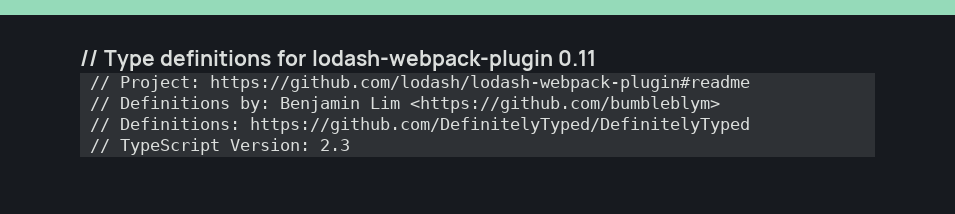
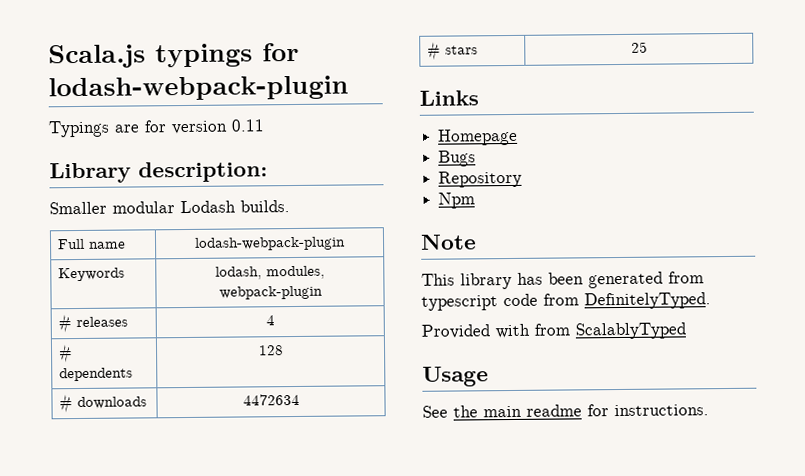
[80,50,272,71] // Type definitions -> [48,43,253,69] Scala.js typings
[558,50,597,66] [89,75,750,92] [89,96,720,113] [89,117,750,134] [89,138,350,155] 0.11 // // Project: https://github.com/lodash/lodash-webpack-plugin#readme // // Definitions by: Benjamin Lim <https://github.com/bumbleblym> // // Definitions: https://github.com/DefinitelyTyped/DefinitelyTyped // // TypeScript Version: 2.3 -> [48,119,265,138] [49,161,268,184] [49,200,290,215] [56,238,126,250] [194,236,346,251] [57,267,125,282] [215,265,325,280] [218,285,323,300] [57,314,128,334] [265,315,275,326] [57,344,73,364] [58,367,133,382] [257,345,284,356] [58,394,147,414] [242,393,300,406] [426,41,478,61] [630,41,648,53] [419,90,479,106] [437,128,519,146] [438,150,477,167] [438,170,523,188] [438,192,476,209] [420,234,477,250] [421,271,704,290] [421,292,711,311] [421,322,686,340] [422,366,489,387] [422,404,709,418] // Typings are for version 0.11 // Library description: // Smaller modular Lodash builds. // Full name | lodash-webpack-plugin // Keywords | lodash, modules, webpack-plugin // # releases | 4 // # dependents | 128 // # downloads | 4472634 // # stars | 25 // Links // Homepage // Bugs // Repository // Npm // Note // This library has been generated from typescript code from DefinitelyTyped. // Provided with from ScalablyTyped // Usage // See the main readme for instructions.

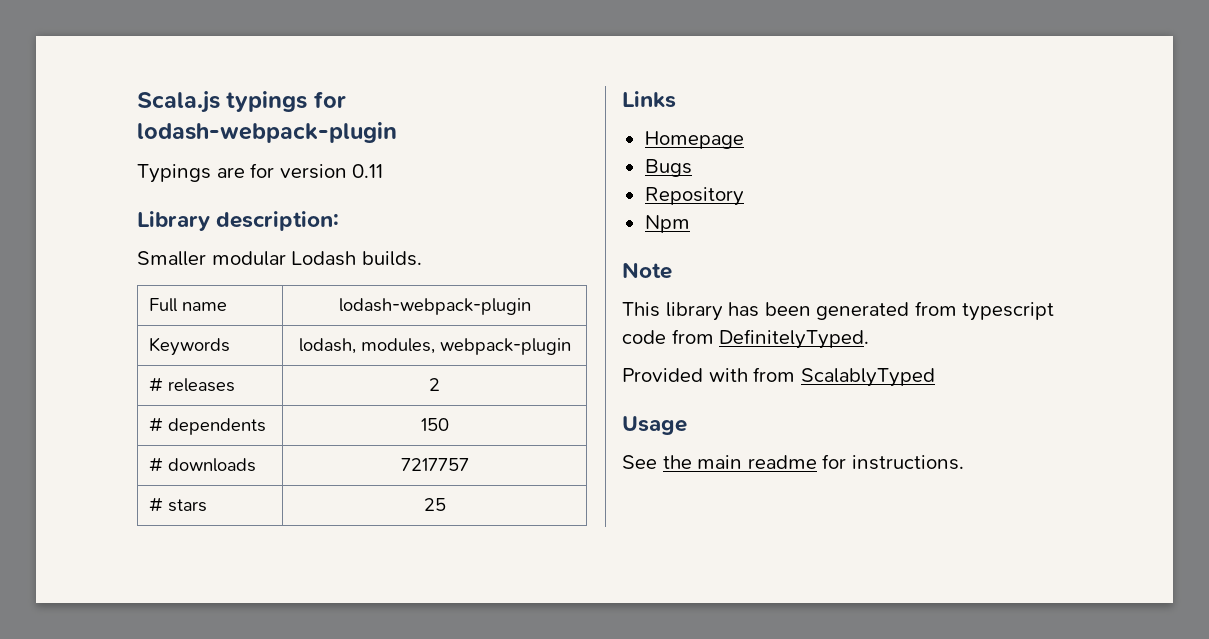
[265,315,275,326] 4 -> [429,378,440,391] 2
[257,345,284,356] 128 -> [420,418,449,431] 150
[242,393,300,406] 4472634 -> [400,458,469,471] 7217757

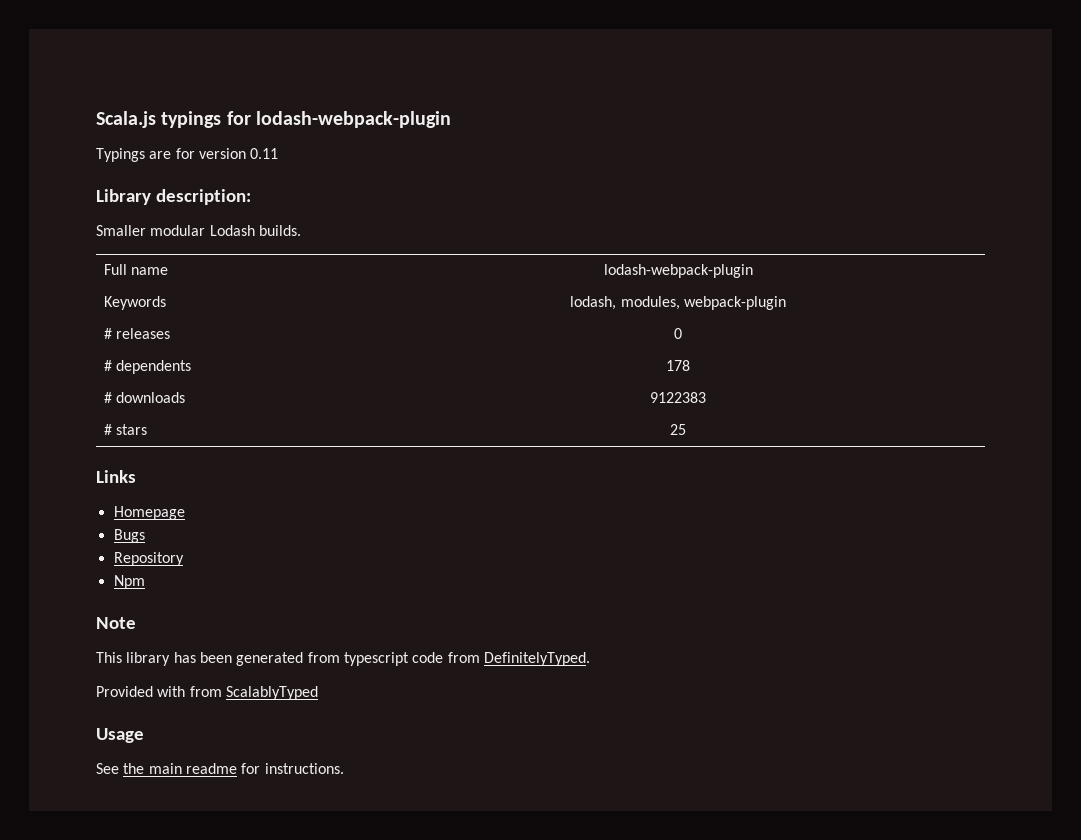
[429,378,440,391] 2 -> [674,328,683,339] 0
[420,418,449,431] 150 -> [666,360,691,371] 178
[400,458,469,471] 7217757 -> [650,392,707,403] 9122383

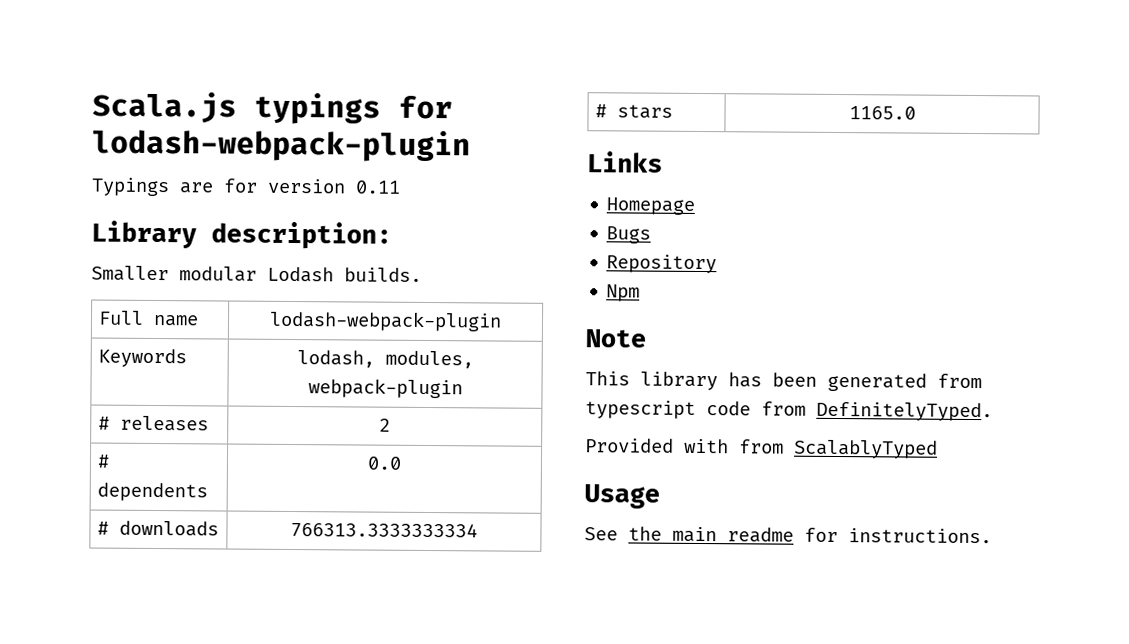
[674,328,683,339] 0 -> [379,418,392,432] 2
[666,360,691,371] 178 -> [367,456,403,470] 0.0
[650,392,707,403] 9122383 -> [290,521,478,538] 766313.3333333334
[670,424,687,435] 25 -> [848,106,916,120] 1165.0

